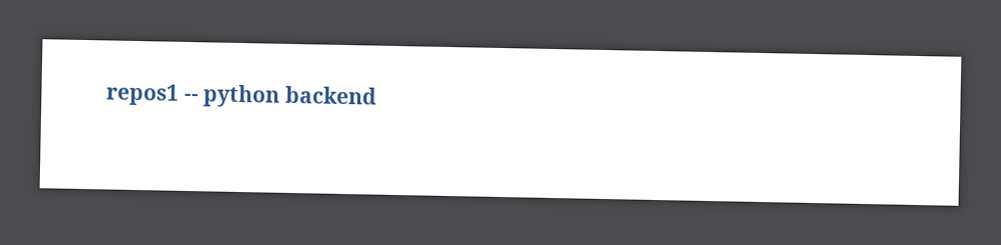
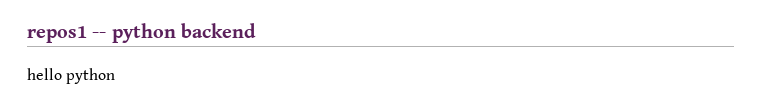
(378, 95) none -> [27,68,116,84] // hello python

